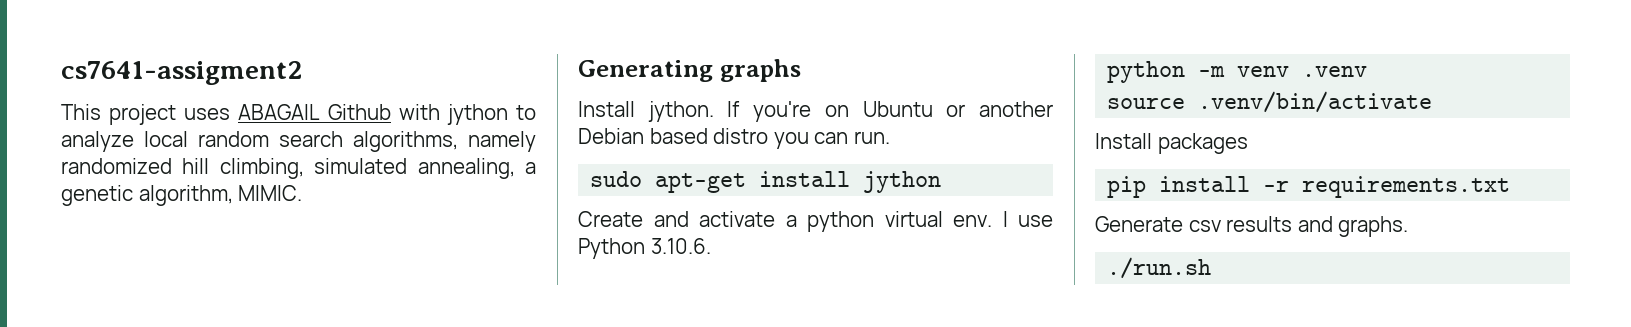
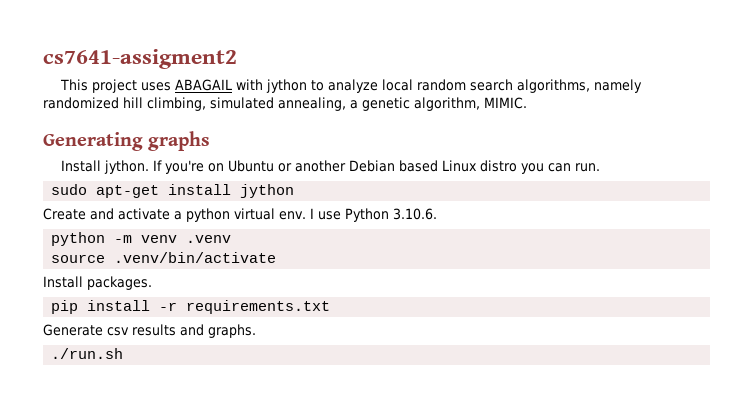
[327,104,391,120] Github -> (233, 85) none
(708, 136) none -> [442,160,478,172] Linux
[1157,133,1248,154] packages -> [87,276,152,290] packages.

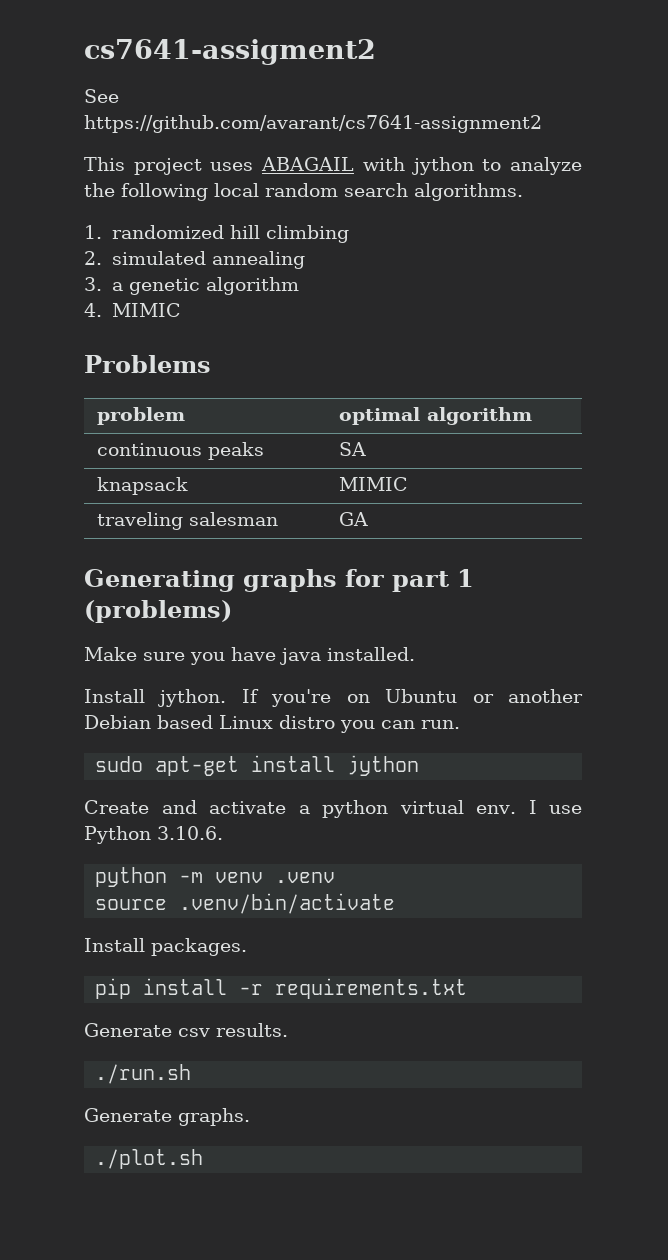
(237, 59) none -> [84,89,119,103] [84,115,542,133] // See https://github.com/avarant/cs7641-assignment2
(379, 86) none -> [84,183,208,201] the following
[517,79,643,93] [43,97,527,111] [43,131,211,151] algorithms, namely randomized hill climbing, simulated annealing, a genetic algorithm, MIMIC. // Generating graphs -> [414,183,523,201] [84,225,349,243] [84,251,305,269] [84,277,299,295] [84,303,181,317] [84,355,211,373] [97,407,186,425] [339,407,533,425] [97,442,265,460] [339,442,367,456] [97,477,189,495] [339,477,409,491] [97,512,279,530] [339,512,369,526] [84,569,474,592] [84,600,232,623] [84,647,415,665] algorithms. // 1. randomized hill climbing // 2. simulated annealing // 3. a genetic algorithm // 4. MIMIC // Problems // problem | optimal algorithm // continuous peaks | SA // knapsack | MIMIC // traveling salesman | GA // Generating graphs for part 1 (problems) // Make sure you have java installed.
[132,324,204,336] results and -> [216,1023,288,1037] [95,1064,192,1084] [84,1108,172,1122] results. // ./run.sh // Generate
[51,348,124,359] ./run.sh -> [95,1149,204,1169] ./plot.sh

